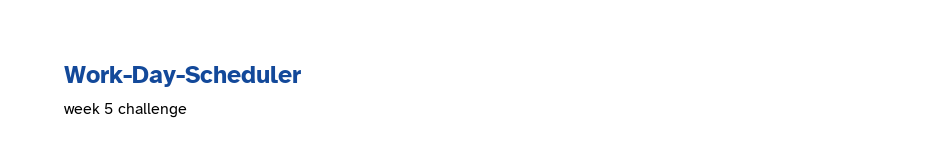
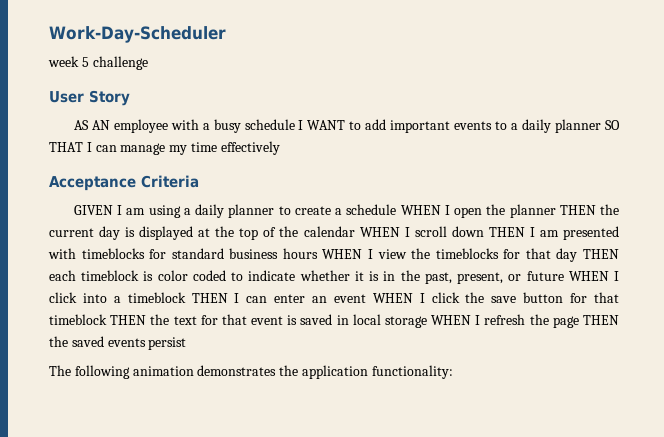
(187, 110) none -> [49,90,130,106] [73,119,620,133] [49,141,280,155] [49,175,199,191] [73,204,619,218] [49,226,619,240] [48,248,619,262] [49,270,620,284] [49,292,619,303] [49,314,620,328] [49,336,187,350] [49,365,453,379] // User Story // AS AN employee with a busy schedule I WANT to add important events to a daily planner SO THAT I can manage my time effectively // Acceptance Criteria // GIVEN I am using a daily planner to create a schedule WHEN I open the planner THEN the current day is displayed at the top of the calendar WHEN I scroll down THEN I am presented with timeblocks for standard business hours WHEN I view the timeblocks for that day THEN each timeblock is color coded to indicate whether it is in the past, present, or future WHEN I click into a timeblock THEN I can enter an event WHEN I click the save button for that timeblock THEN the text for that event is saved in local storage WHEN I refresh the page THEN the saved events persist // The following animation demonstrates the application functionality:

